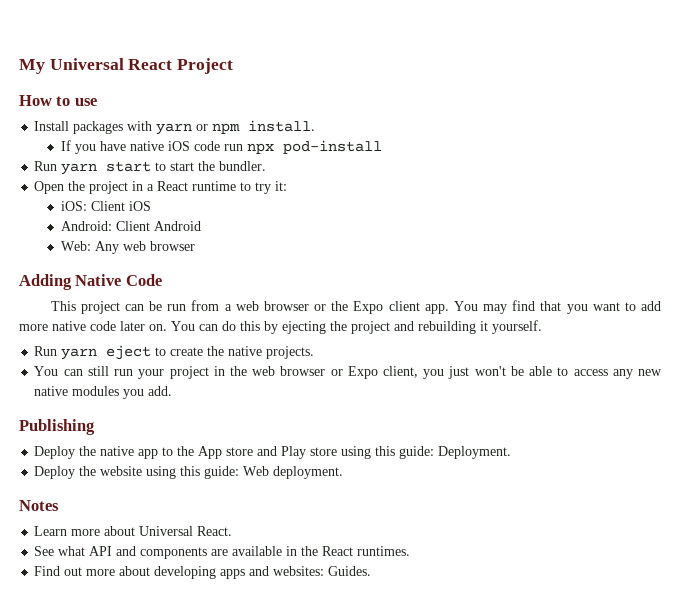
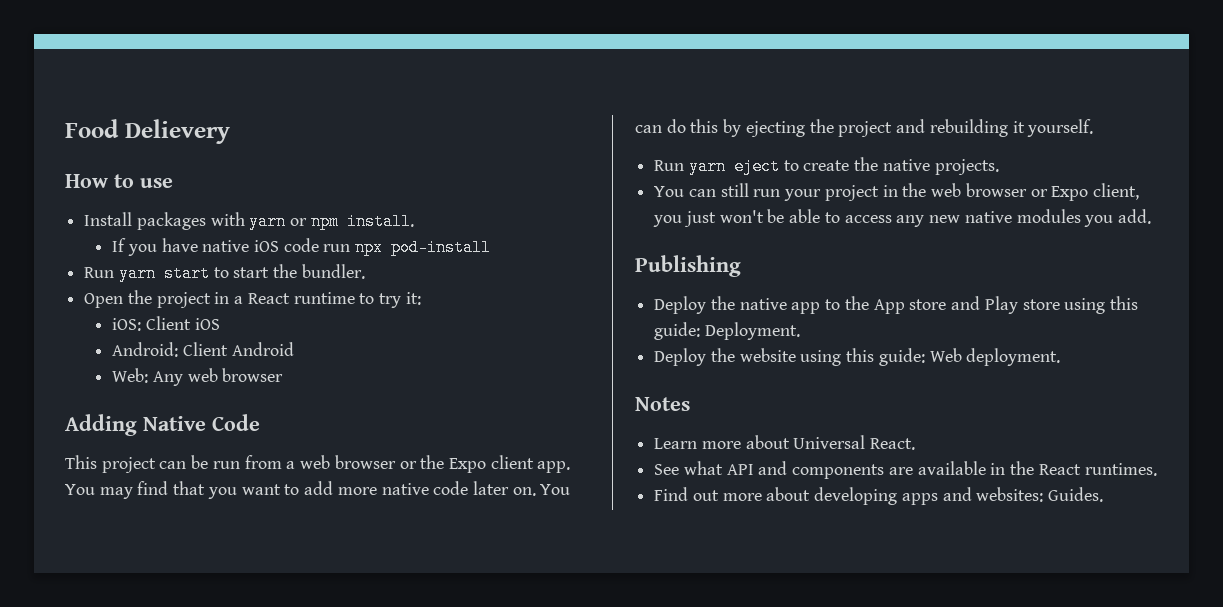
[19,58,234,74] My Universal React Project -> [65,119,230,144] Food Delievery

